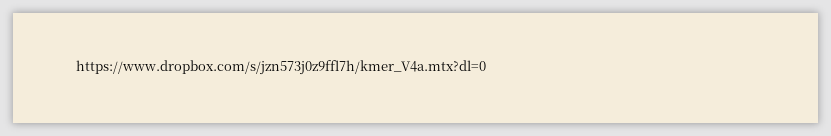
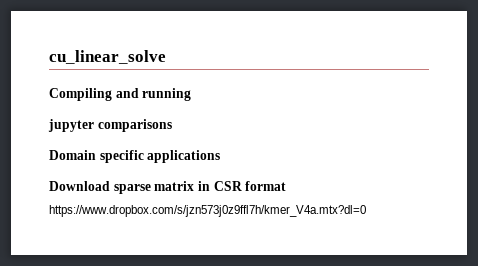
(76, 67) none -> [49,50,166,64] [49,88,192,101] [48,119,172,132] [49,150,221,163] [49,181,287,194] cu_linear_solve // Compiling and running // jupyter comparisons // Domain specific applications // Download sparse matrix in CSR format //

